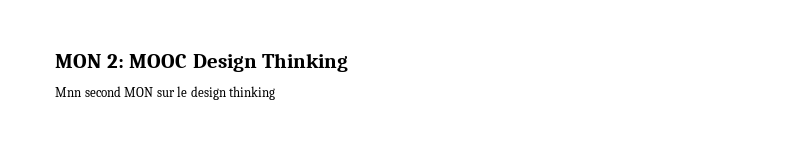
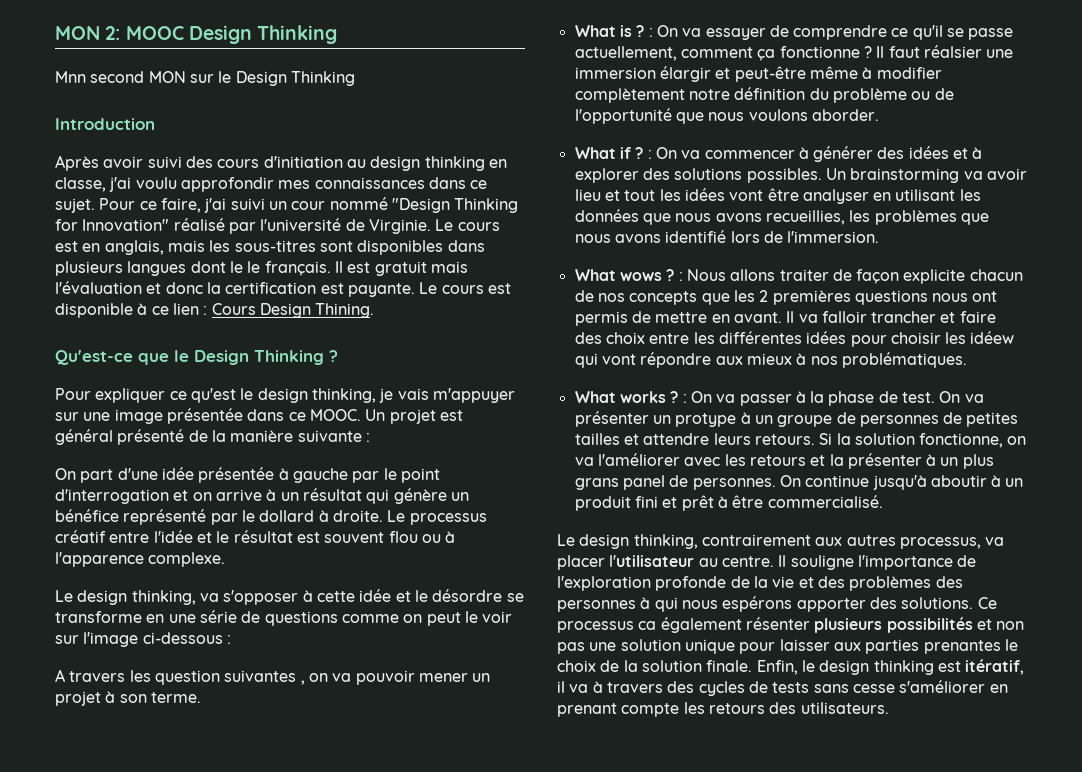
[190,86,276,100] design thinking -> [235,71,355,86] [55,118,155,130] [55,155,507,171] [55,177,488,192] [55,197,519,213] [55,218,500,234] [55,240,485,255] [55,261,468,276] [55,281,511,297] [55,303,375,318] [55,350,338,365] [55,388,515,403] [55,408,463,424] [55,429,370,445] [55,467,440,483] [55,488,469,504] [55,509,487,525] [55,530,456,543] [55,552,226,567] [55,589,524,605] [55,610,513,626] [55,632,231,647] [55,669,491,685] [55,691,201,706] [574,25,1014,40] [574,45,1014,61] [574,66,942,82] [574,87,954,103] [574,108,879,124] [574,146,983,162] [574,168,1027,183] [574,188,981,204] [574,209,989,225] [574,230,880,243] [574,269,1023,284] [574,290,998,305] [574,311,996,326] [574,331,1015,347] [574,352,967,368] [574,391,984,406] [574,411,1019,427] [574,433,1027,448] [574,453,994,469] [574,475,1024,490] [574,495,883,511] [557,534,1005,549] [557,555,977,570] [557,576,963,591] [557,596,997,612] [557,617,1025,633] [557,639,1018,654] [557,659,1025,675] [557,680,1008,696] [557,702,889,717] Design Thinking // Introduction // Après avoir suivi des cours d'initiation au design thinking en classe, j'ai voulu approfondir mes connaissances dans ce sujet. Pour ce faire, j'ai suivi un cour nommé "Design Thinking for Innovation" réalisé par l'université de Virginie. Le cours est en anglais, mais les sous-titres sont disponibles dans plusieurs langues dont le le français. Il est gratuit mais l'évaluation et donc la certification est payante. Le cours est disponible à ce lien : Cours Design Thining. // Qu'est-ce que le Design Thinking ? // Pour expliquer ce qu'est le design thinking, je vais m'appuyer sur une image présentée dans ce MOOC. Un projet est général présenté de la manière suivante : // On part d'une idée présentée à gauche par le point d'interrogation et on arrive à un résultat qui génère un bénéfice représenté par le dollard à droite. Le processus créatif entre l'idée et le résultat est souvent flou ou à l'apparence complexe. // Le design thinking, va s'opposer à cette idée et le désordre se transforme en une série de questions comme on peut le voir sur l'image ci-dessous : // A travers les question suivantes , on va pouvoir mener un projet à son terme. // What is ? : On va essayer de comprendre ce qu'il se passe actuellement, comment ça fonctionne ? Il faut réalsier une immersion élargir et peut-être même à modifier complètement notre définition du problème ou de l'opportunité que nous voulons aborder. // What if ? : On va commencer à générer des idées et à explorer des solutions possibles. Un brainstorming va avoir lieu et tout les idées vont être analyser en utilisant les données que nous avons recueillies, les problèmes que nous avons identifié lors de l'immersion. // What wows ? : Nous allons traiter de façon explicite chacun de nos concepts que les 2 premières questions nous ont permis de mettre en avant. Il va falloir trancher et faire des choix entre les différentes idées pour choisir les idéew qui vont répondre aux mieux à nos problématiques. // What works ? : On va passer à la phase de test. On va présenter un protype à un groupe de personnes de petites tailles et attendre leurs retours. Si la solution fonctionne, on va l'améliorer avec les retours et la présenter à un plus grans panel de personnes. On continue jusqu'à aboutir à un produit fini et prêt à être commercialisé. // Le design thinking, contrairement aux autres processus, va placer l'utilisateur au centre. Il souligne l'importance de l'exploration profonde de la vie et des problèmes des personnes à qui nous espérons apporter des solutions. Ce processus ca également résenter plusieurs possibilités et non pas une solution unique pour laisser aux parties prenantes le choix de la solution finale. Enfin, le design thinking est itératif, il va à travers des cycles de tests sans cesse s'améliorer en prenant compte les retours des utilisateurs.

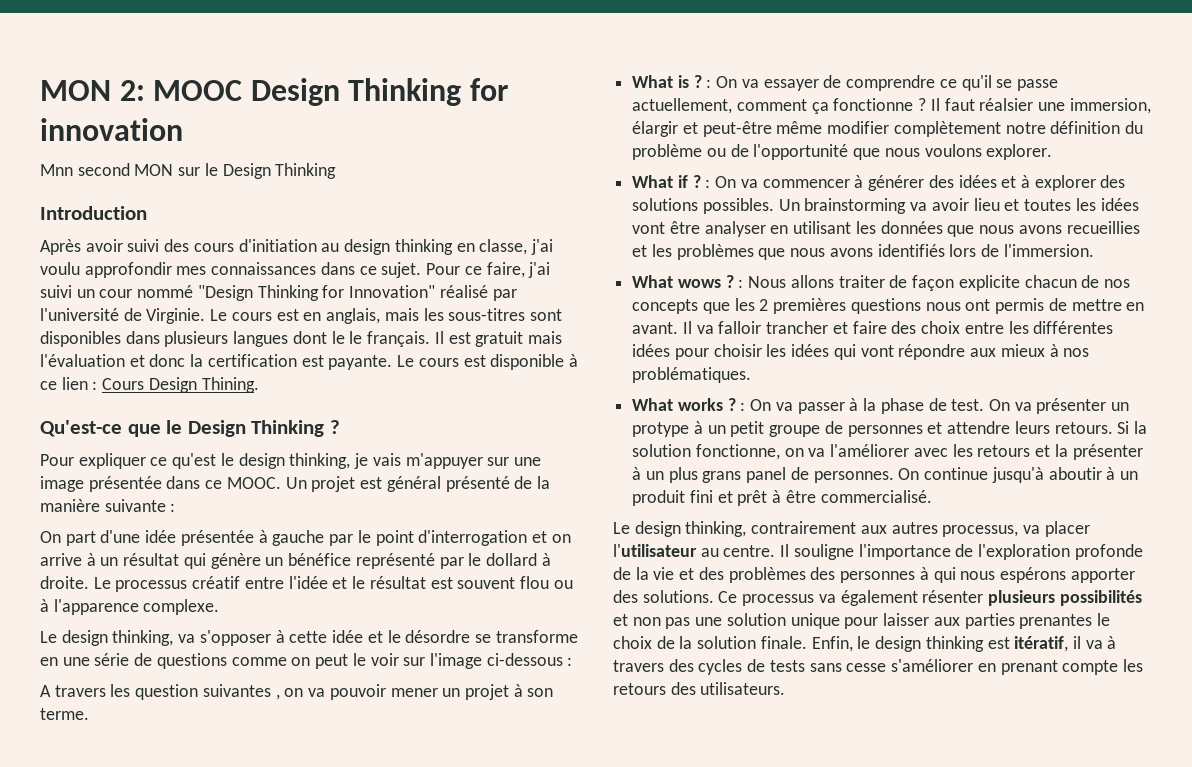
(338, 34) none -> [469,78,508,101] [40,118,183,141] for innovation
[574,67,656,79] immersion -> [1069,98,1151,114] immersion,
[862,67,873,79] à -> (823, 127) none
[811,109,879,121] aborder. -> [986,144,1053,160] explorer.
[624,190,656,201] tout -> [1024,199,1072,211] toutes
[765,210,845,225] recueillies, -> [1066,221,1140,234] [632,245,648,257] recueillies et
[665,230,727,243] identifié -> [877,244,945,257] identifiés
[970,331,1015,344] idéew -> [791,344,830,357] idées
(773, 419) none -> [730,421,765,437] petit
[943,412,1019,427] [574,433,620,445] de petites tailles -> (923, 431) none
[638,621,657,630] ca -> [818,594,836,603] va

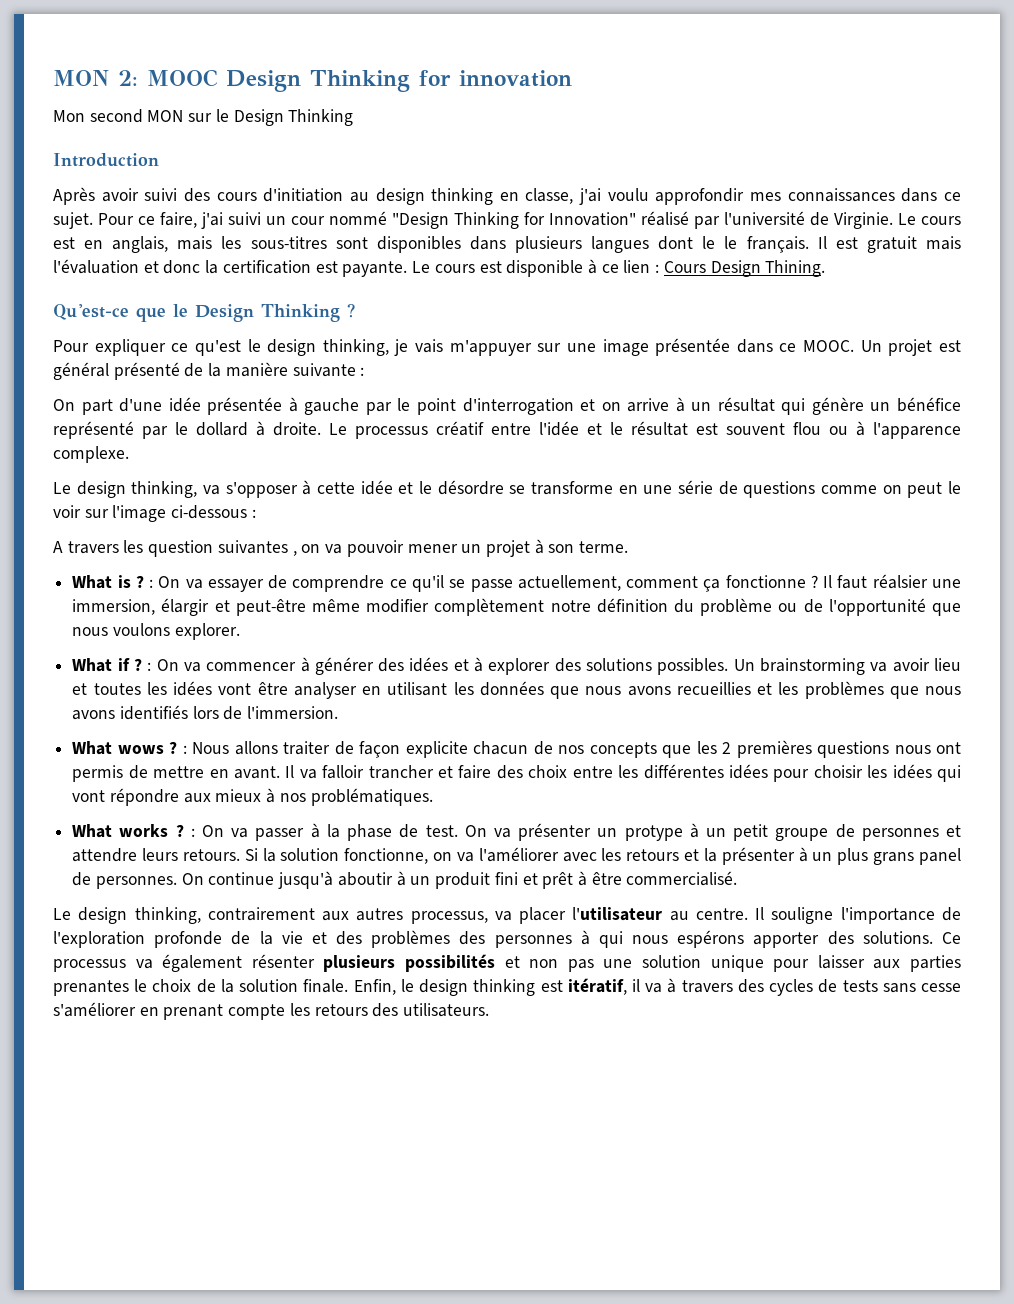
[40,164,73,176] Mnn -> [53,110,85,122] Mon

